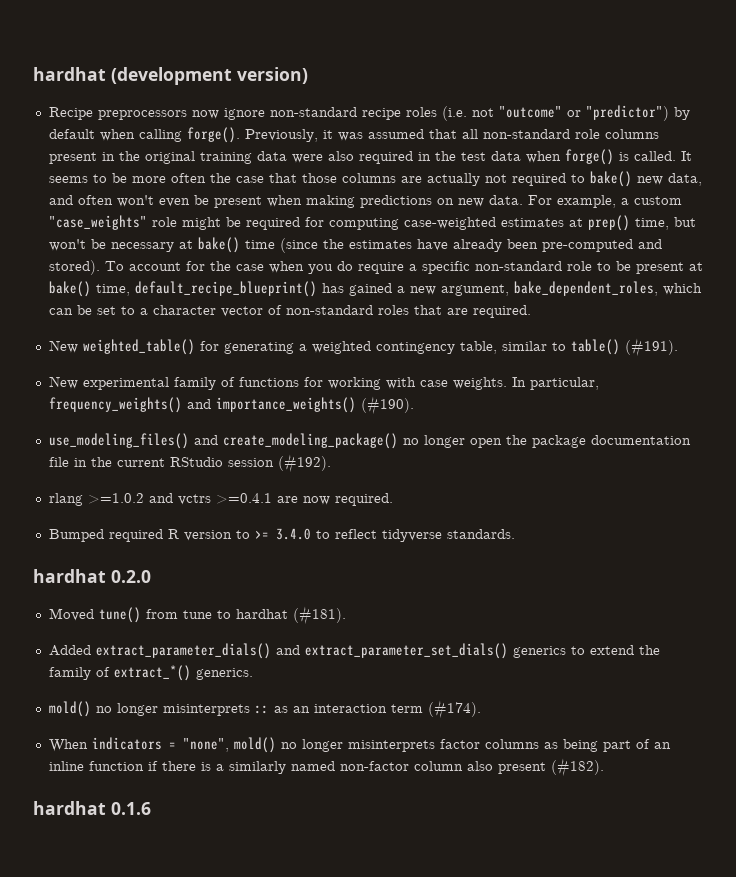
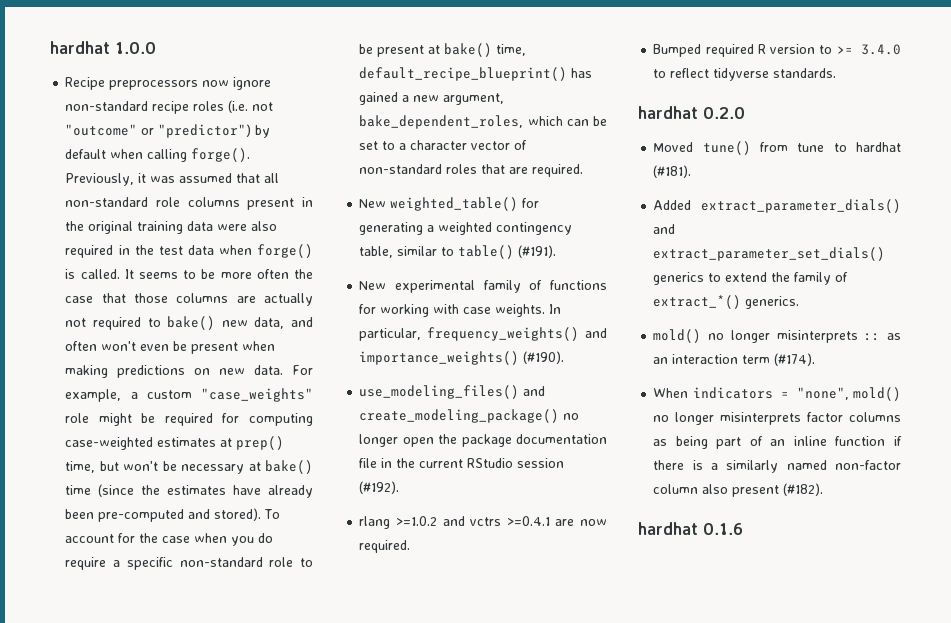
[33,67,308,85] hardhat (development version) -> [50,41,156,54] hardhat 1.0.0

